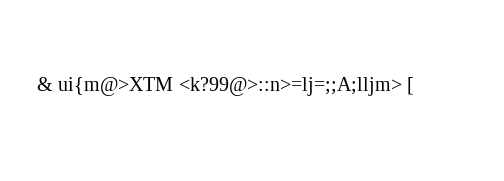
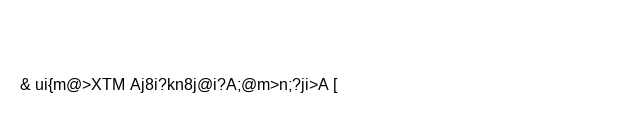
[178,77,402,96] <k?99@>::n>=lj=;;A;lljm> -> [129,78,329,93] Aj8i?kn8j@i?A;@m>n;?ji>A

